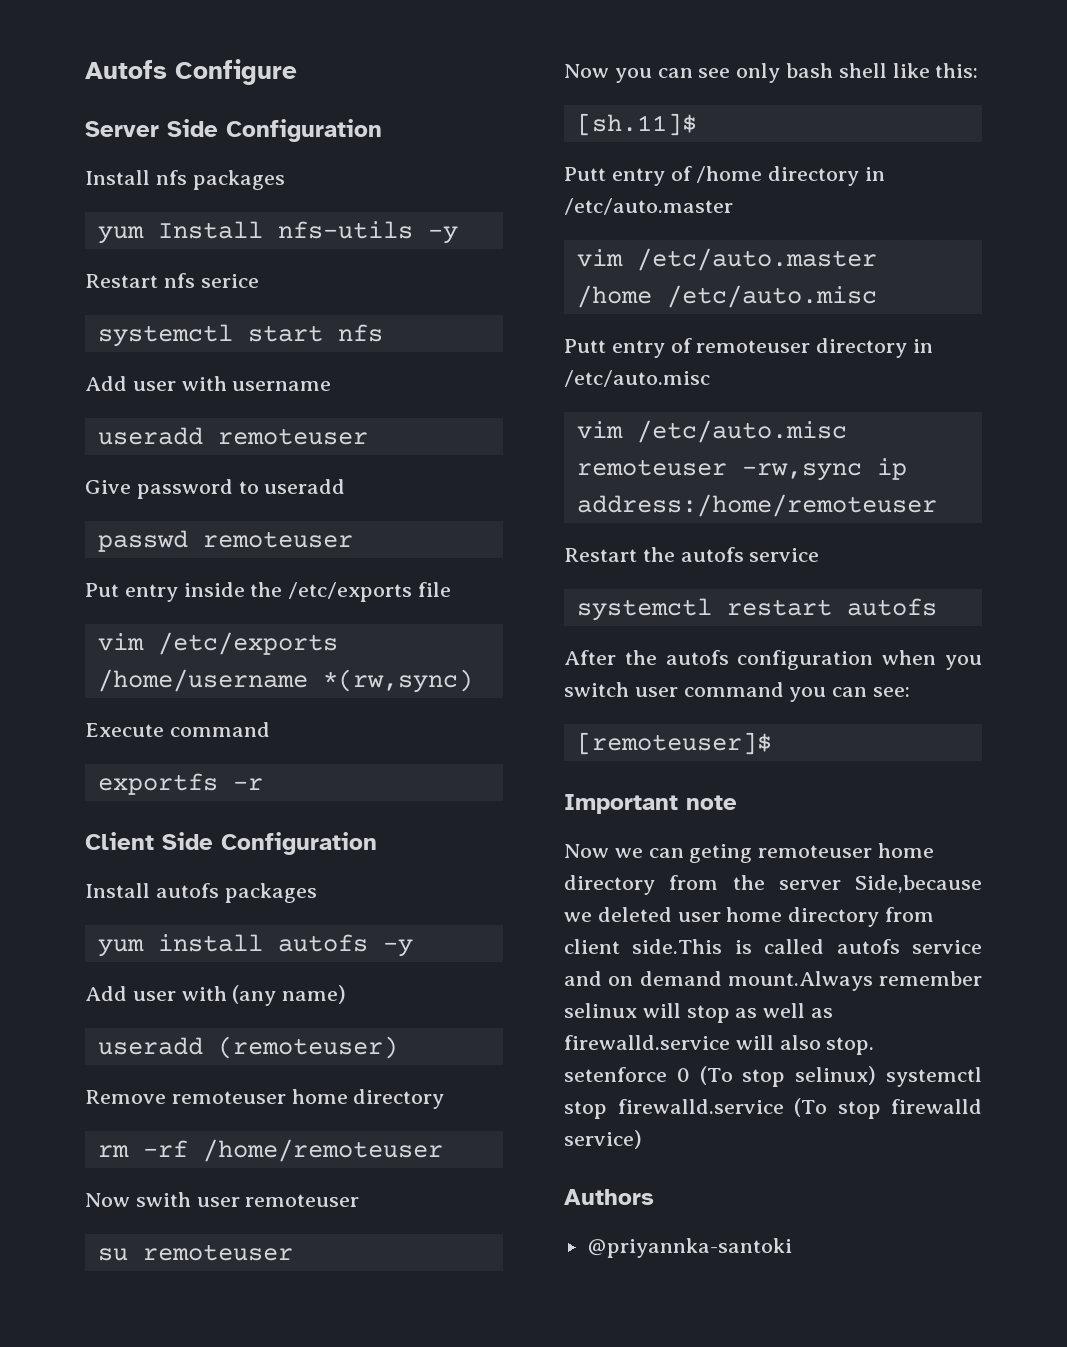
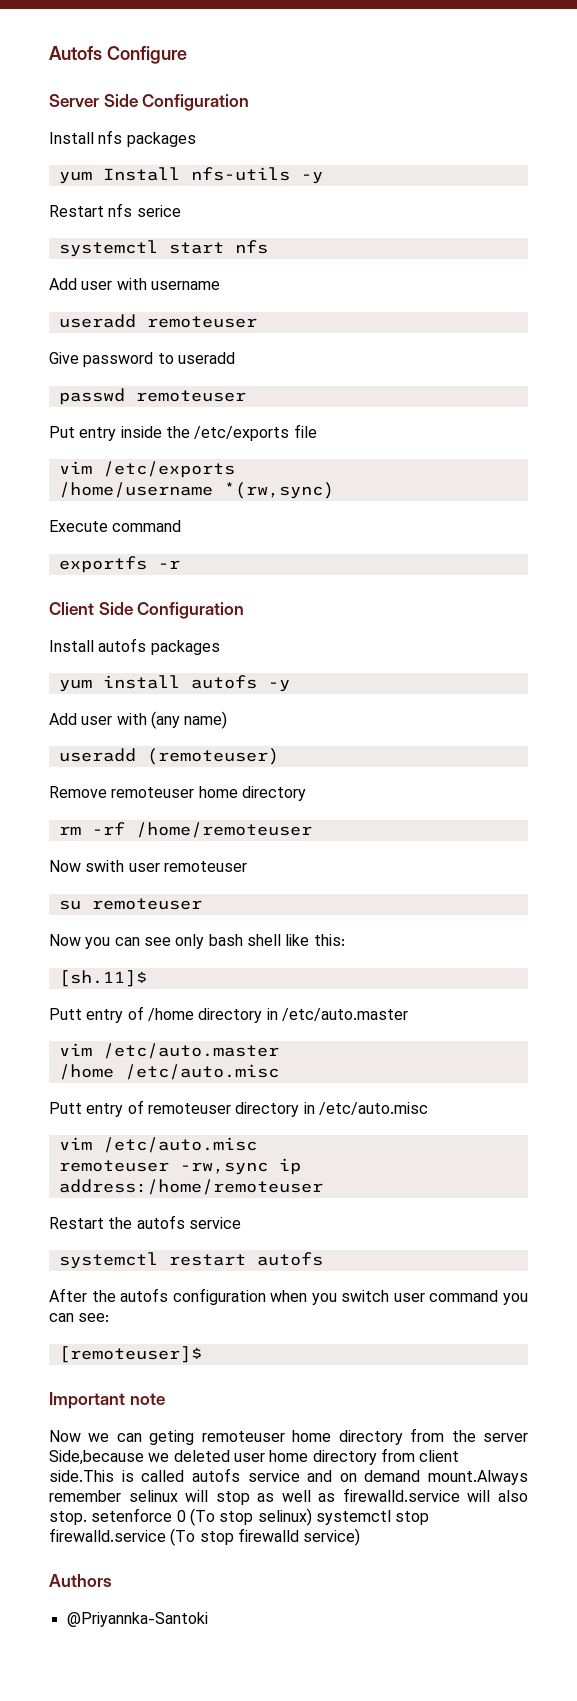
[587,1238,792,1258] @priyannka-santoki -> [66,1612,208,1627] @Priyannka-Santoki

